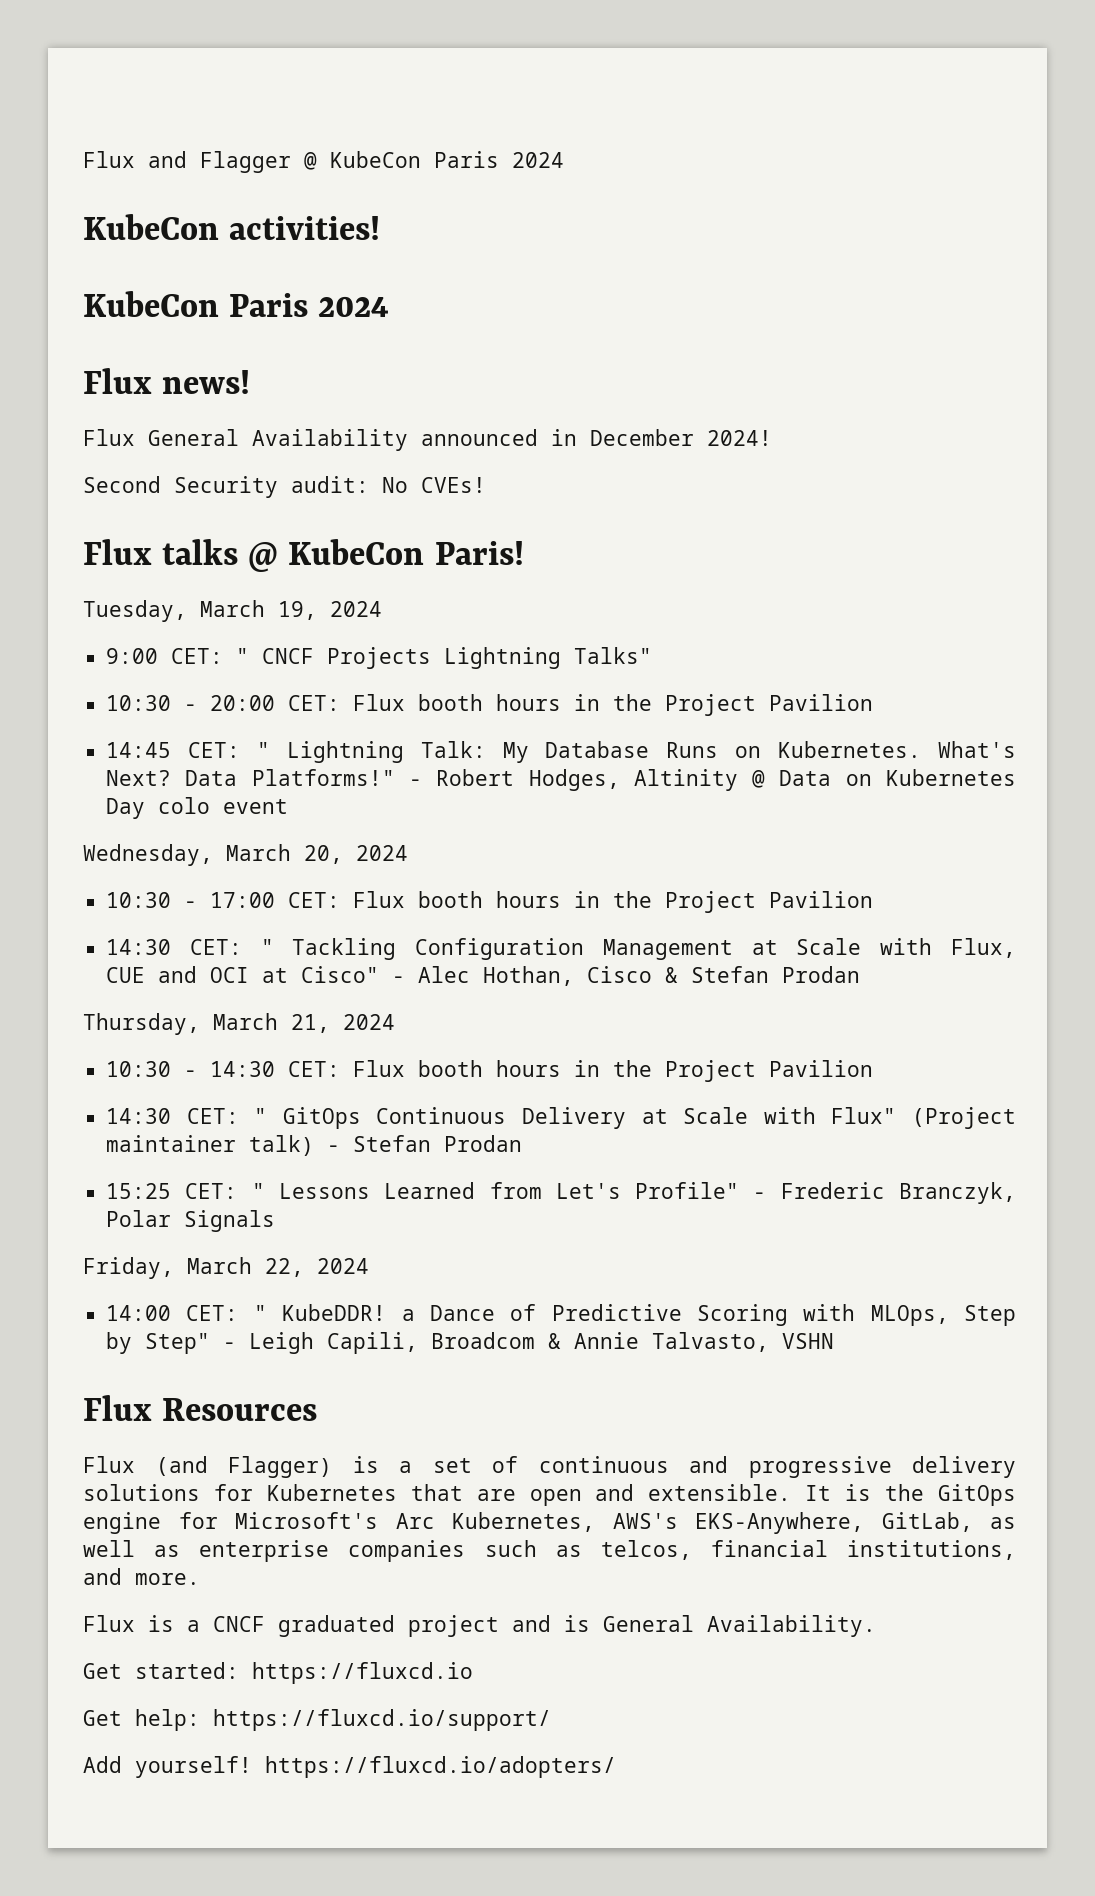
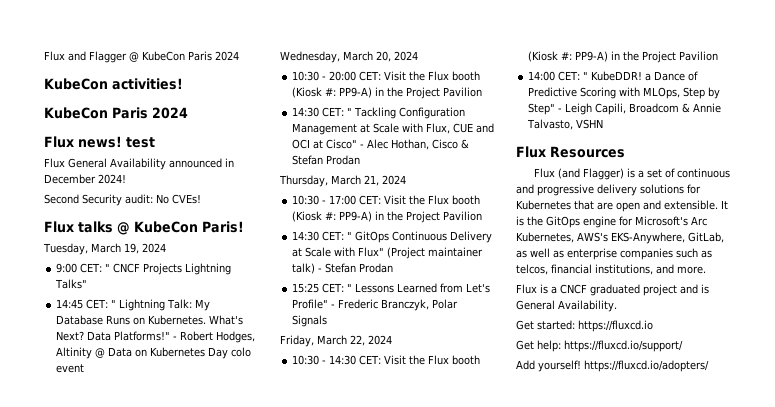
(251, 382) none -> [126,137,155,148] test
[106,694,874,716] // 10:30 - 20:00 CET: Flux booth hours in the Project Pavilion -> (88, 284) none
[210,891,562,908] 17:00 CET: Flux booth hours -> [329,71,481,81] [292,87,373,98] 20:00 CET: Visit the Flux booth (Kiosk #: PP9-A)
[210,1060,562,1077] 14:30 CET: Flux booth hours -> [329,195,481,205] [292,211,373,222] 17:00 CET: Visit the Flux booth (Kiosk #: PP9-A)
(369, 1266) none -> [292,355,481,365] [528,51,719,63] // 10:30 - 14:30 CET: Visit the Flux booth (Kiosk #: PP9-A) in the Project Pavilion

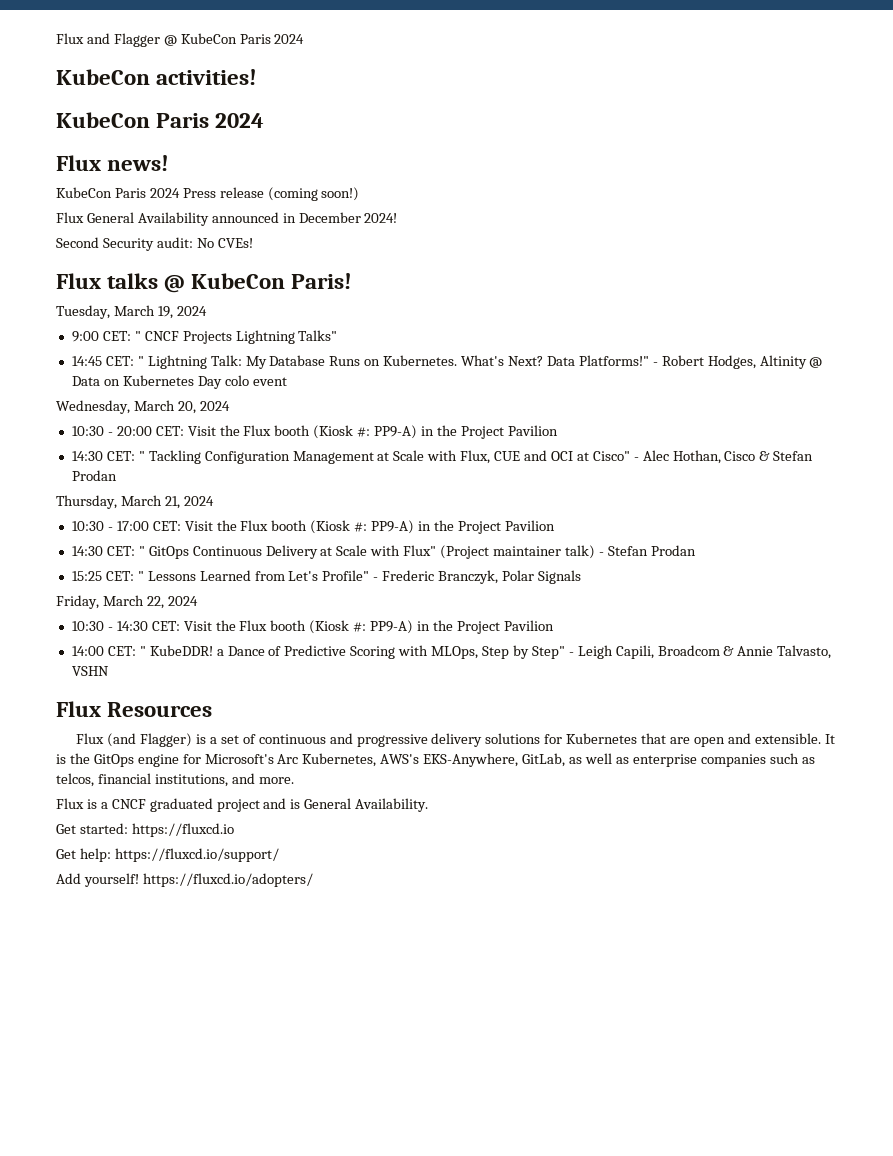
[126,137,155,148] test -> [56,187,360,201] // KubeCon Paris 2024 Press release (coming soon!)

